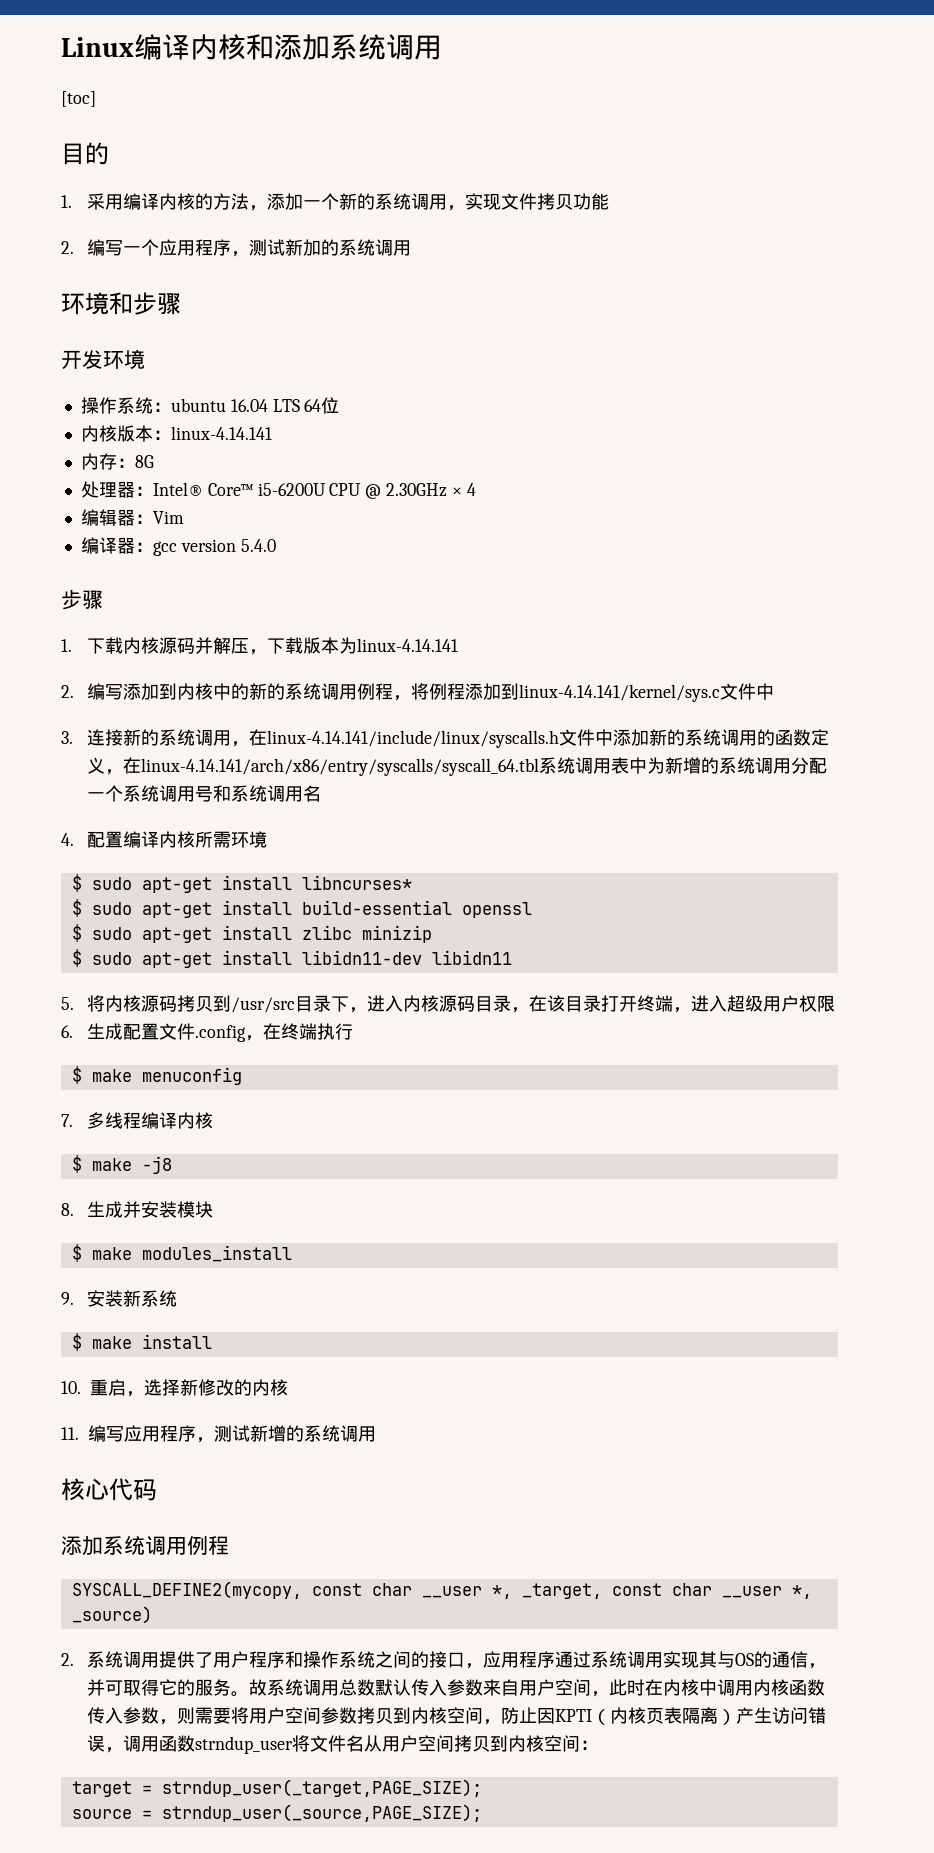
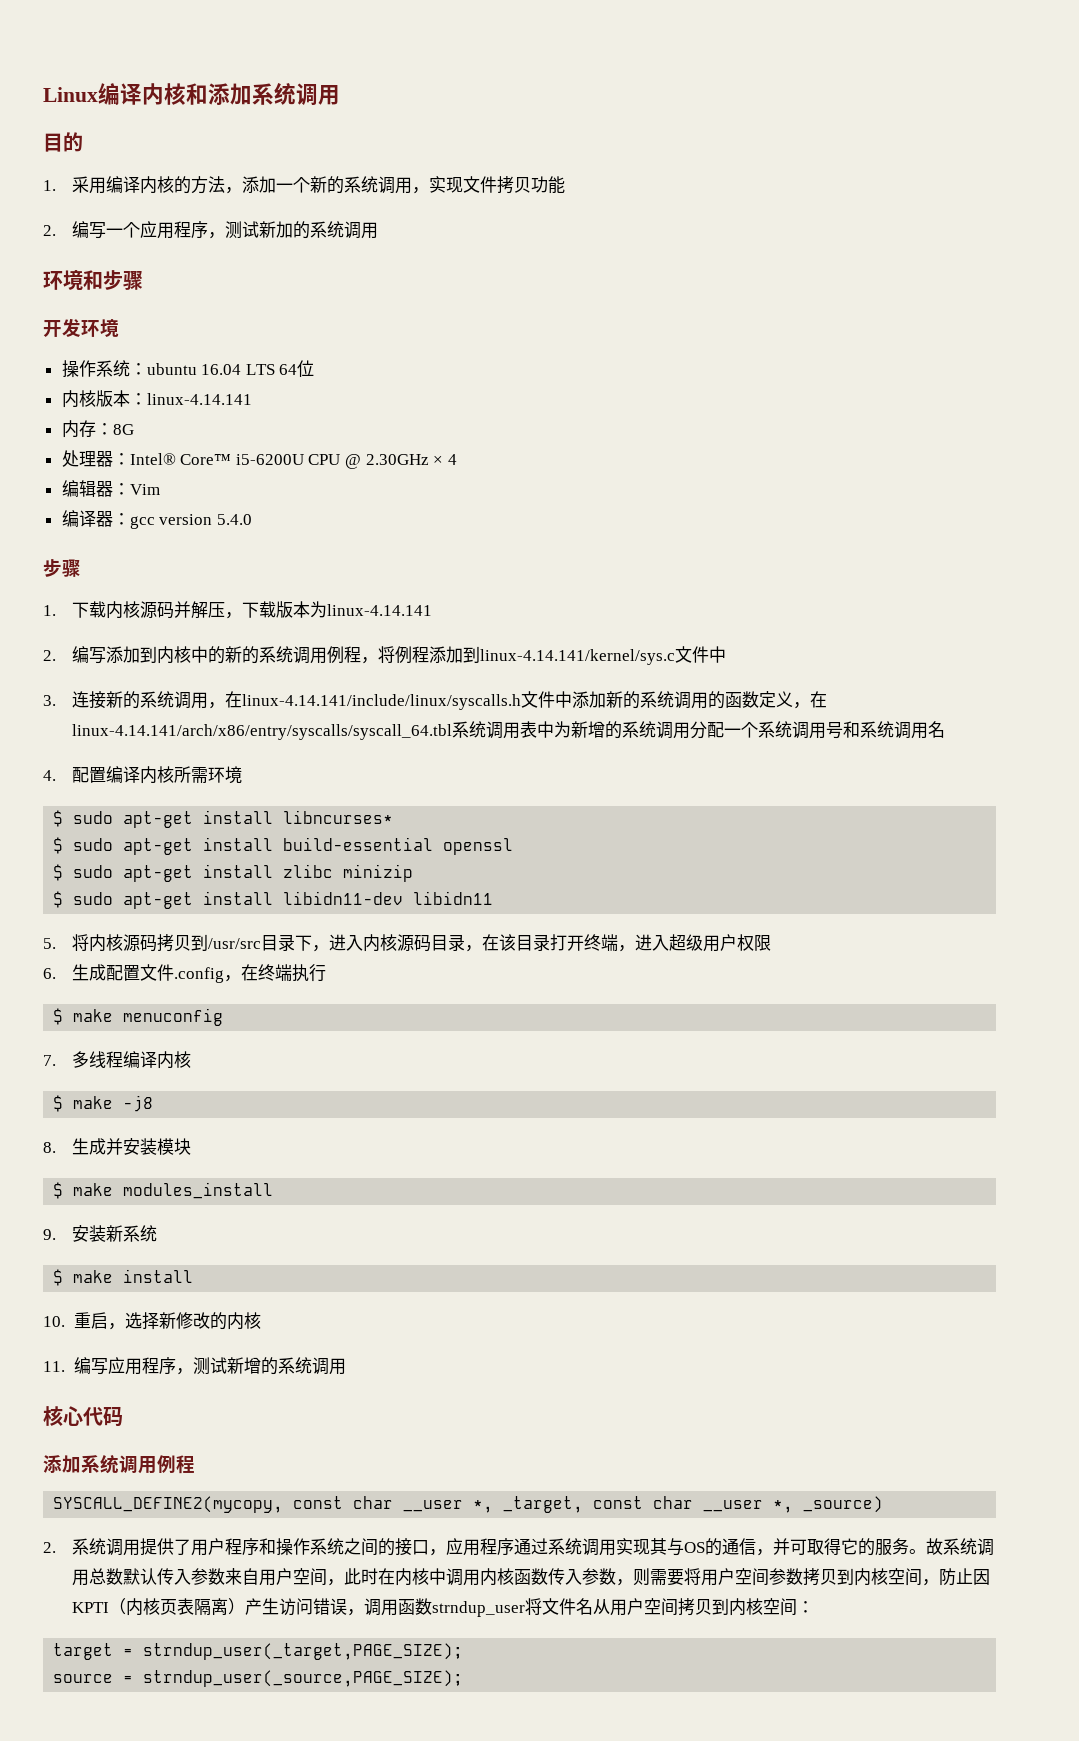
[61,91,96,107] // [toc] -> (340, 95) none

